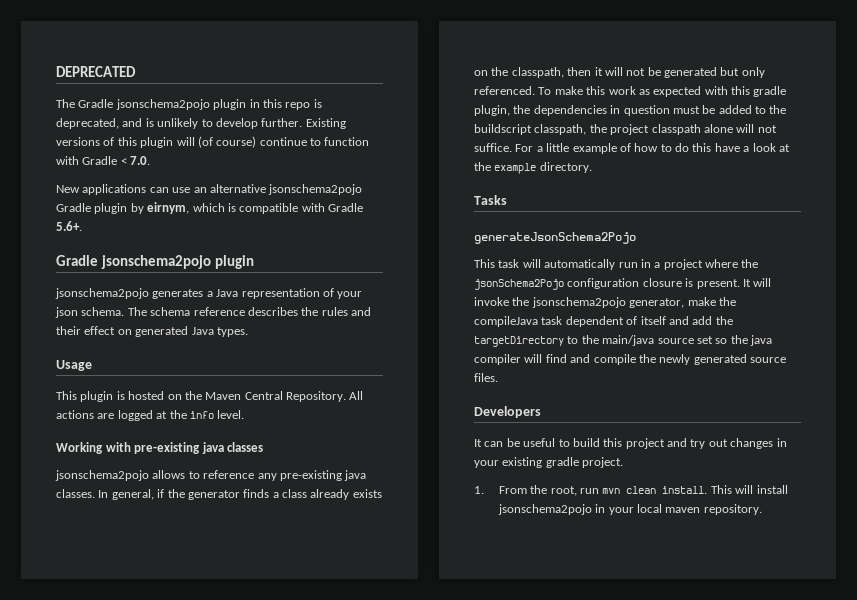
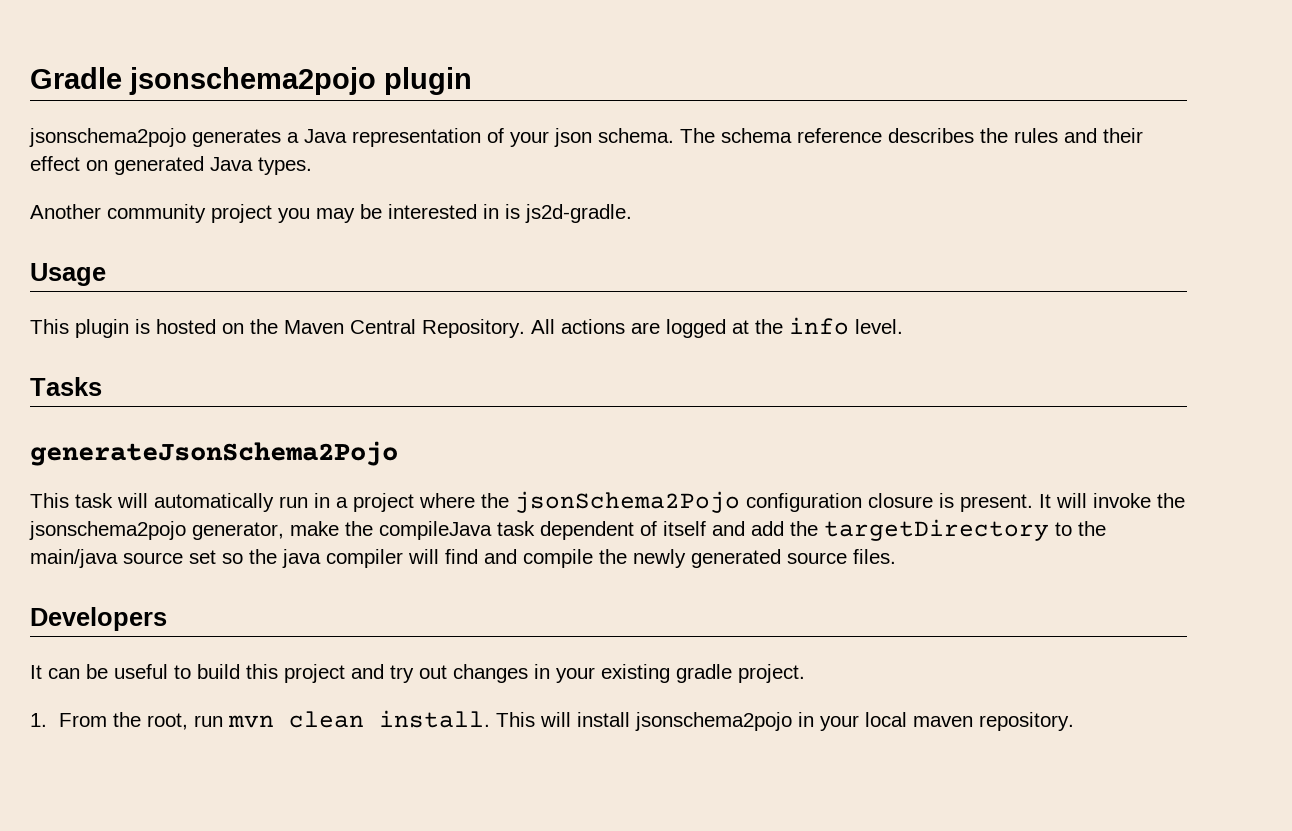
[56,66,136,77] [56,99,322,110] [56,118,346,129] [56,136,370,148] [56,156,151,165] [56,184,363,195] [56,202,363,214] [56,221,82,231] DEPRECATED // The Gradle jsonschema2pojo plugin in this repo is deprecated, and is unlikely to develop further. Existing versions of this plugin will (of course) continue to function with Gradle < 7.0. // New applications can use an alternative jsonschema2pojo Gradle plugin by eirnym, which is compatible with Gradle 5.6+. // -> (30, 78) none
(248, 332) none -> [30,204,632,223] // Another community project you may be interested in is js2d-gradle.
[56,442,264,454] [55,470,367,481] [56,489,382,500] [474,67,765,78] [474,86,787,97] [474,105,787,116] [474,124,777,135] [474,143,790,154] [474,162,592,174] // Working with pre-existing java classes // jsonschema2pojo allows to reference any pre-existing java classes. In general, if the generator finds a class already exists on the classpath, then it will not be generated but only referenced. To make this work as expected with this gradle plugin, the dependencies in question must be added to the buildscript classpath, the project classpath alone will not suffice. For a little example of how to do this have a look at the example directory. -> (903, 326) none

